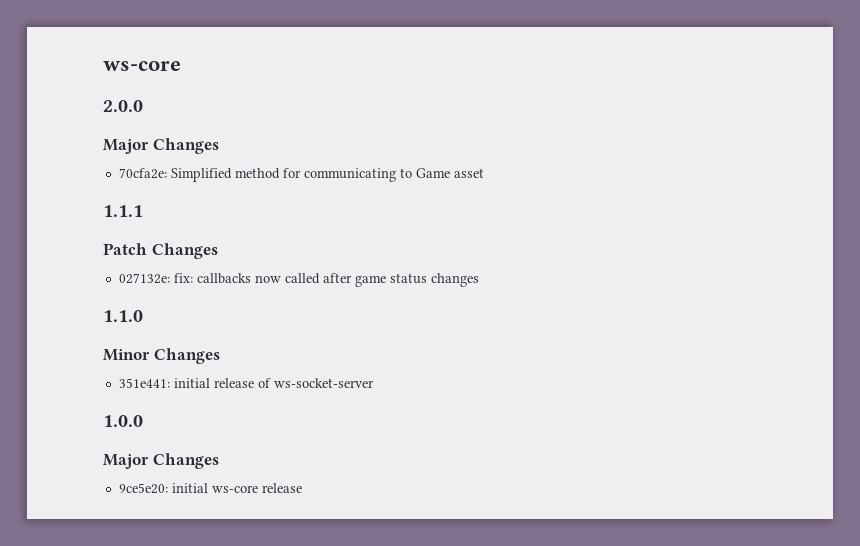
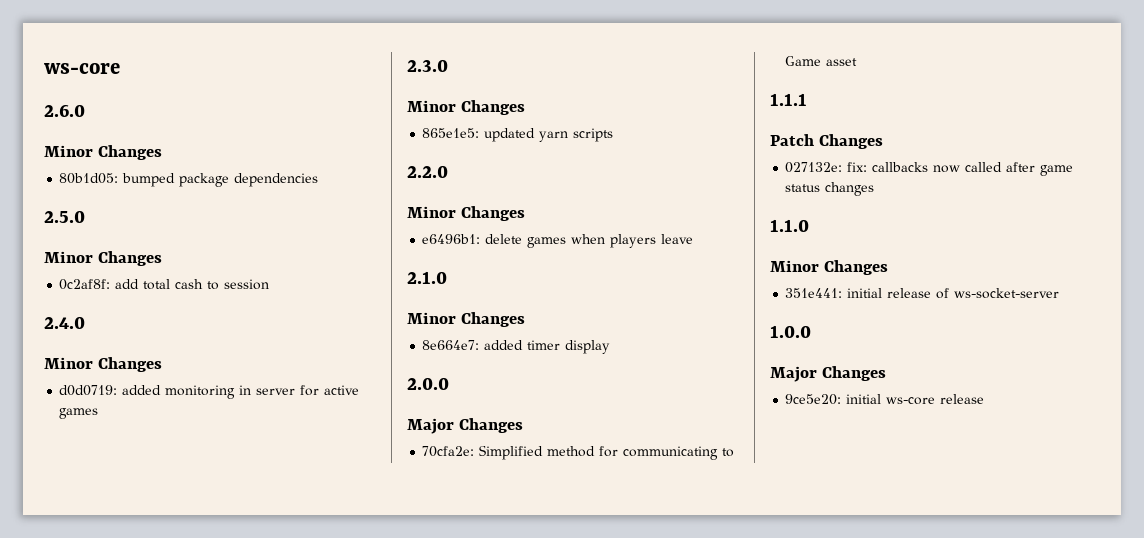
[103,61,181,71] ws-core -> [44,63,120,74] [44,104,85,117] [44,145,163,160] [59,173,319,187] [44,210,85,223] [44,251,163,266] [59,279,270,290] [44,316,85,329] [44,357,163,372] [59,385,360,399] [59,408,99,419] [407,59,448,72] [407,100,526,115] [422,128,614,142] [407,165,448,178] [407,206,526,221] [422,234,694,248] [407,271,447,284] [407,312,526,327] [422,340,611,354] ws-core // 2.6.0 // Minor Changes // 80b1d05: bumped package dependencies // 2.5.0 // Minor Changes // 0c2af8f: add total cash to session // 2.4.0 // Minor Changes // d0d0719: added monitoring in server for active games // 2.3.0 // Minor Changes // 865e1e5: updated yarn scripts // 2.2.0 // Minor Changes // e6496b1: delete games when players leave // 2.1.0 // Minor Changes // 8e664e7: added timer display

